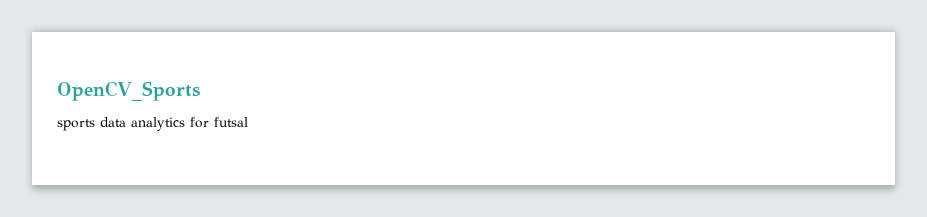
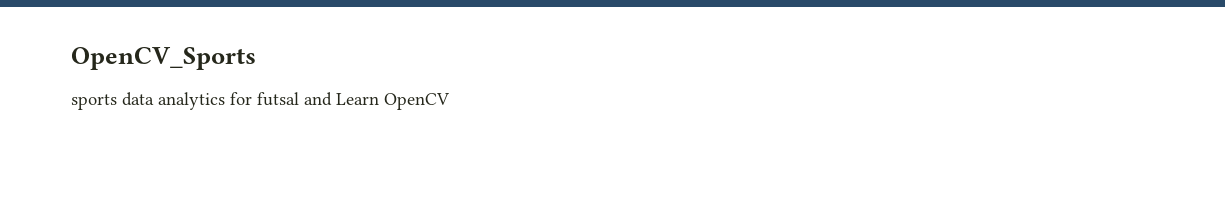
(248, 122) none -> [304,92,450,110] and Learn OpenCV

